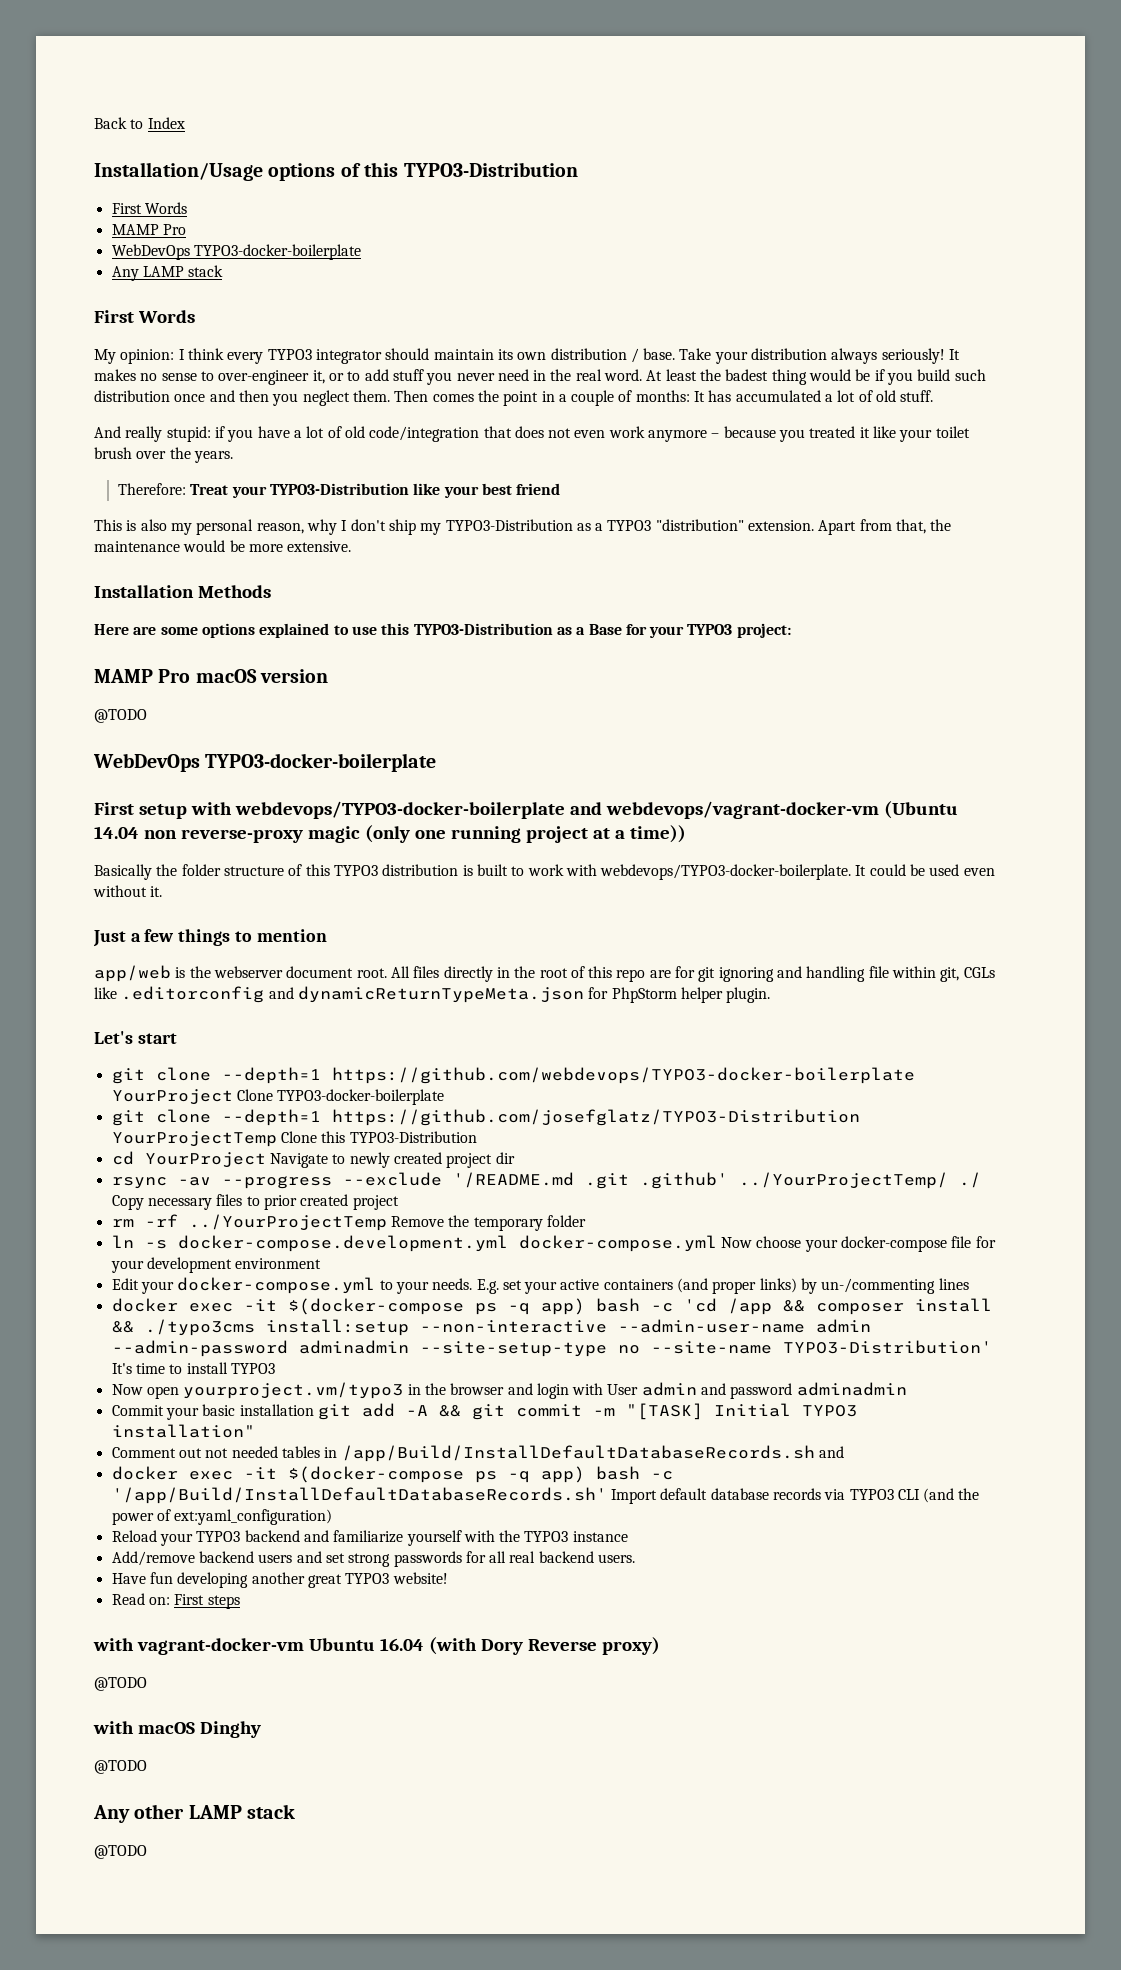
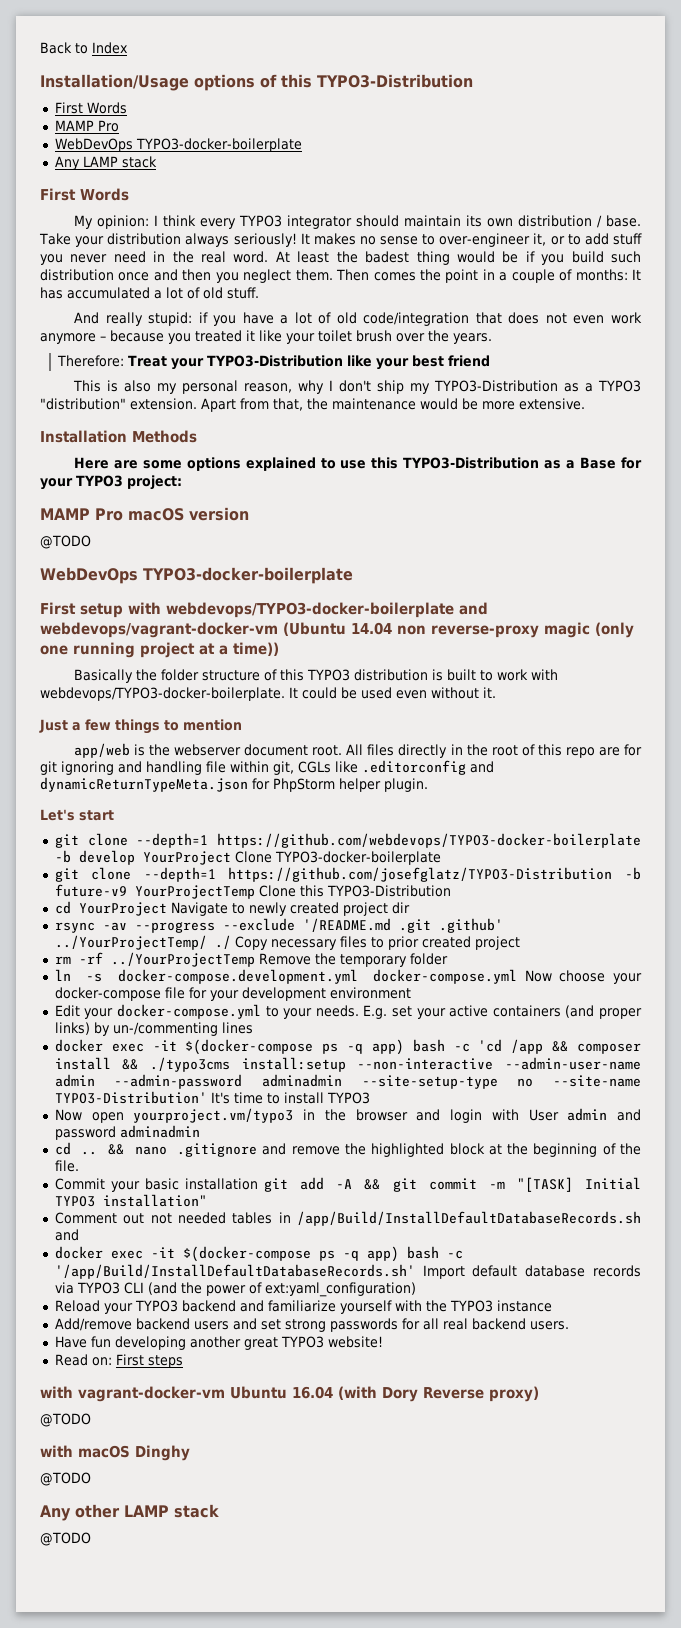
(915, 1075) none -> [54,850,135,865] -b develop
(860, 1117) none -> [625,867,641,880] [54,884,127,897] -b future-v9
(907, 1389) none -> [54,1142,641,1157] [54,1160,79,1172] // cd .. && nano .gitignore and remove the highlighted block at the beginning of the file.

